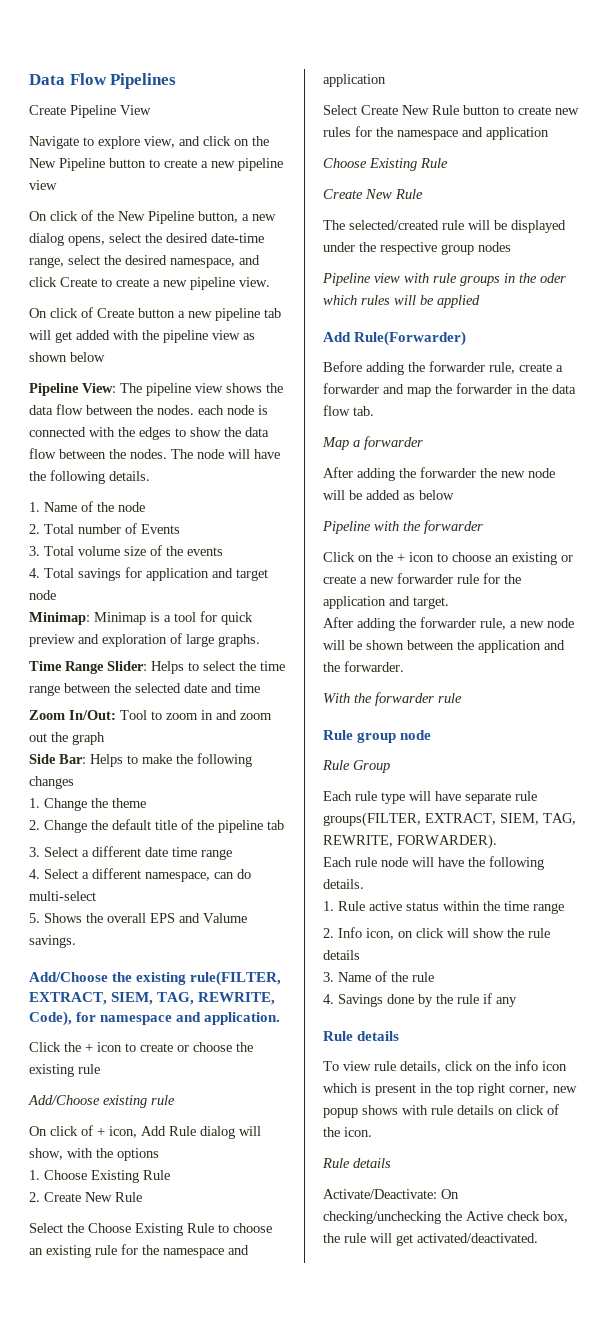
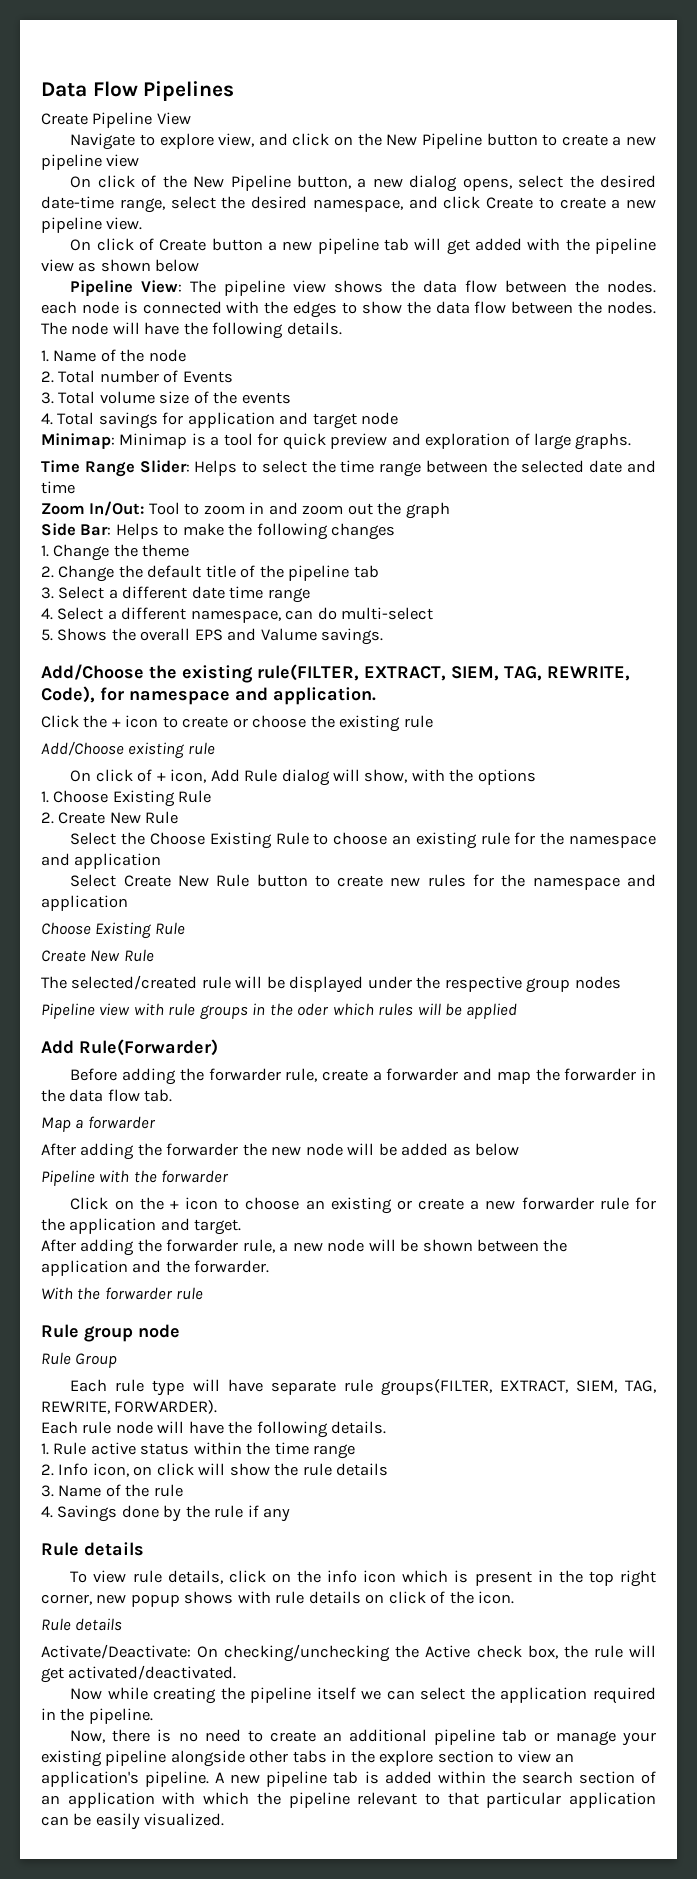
(538, 1238) none -> [70,1687,656,1704] [41,1708,153,1724] [70,1729,656,1746] [41,1750,575,1767] [41,1771,656,1787] [41,1792,656,1808] [41,1813,225,1830] // Now while creating the pipeline itself we can select the application required in the pipeline. // Now, there is no need to create an additional pipeline tab or manage your existing pipeline alongside other tabs in the explore section to view an application's pipeline. A new pipeline tab is added within the search section of an application with which the pipeline relevant to that particular application can be easily visualized.

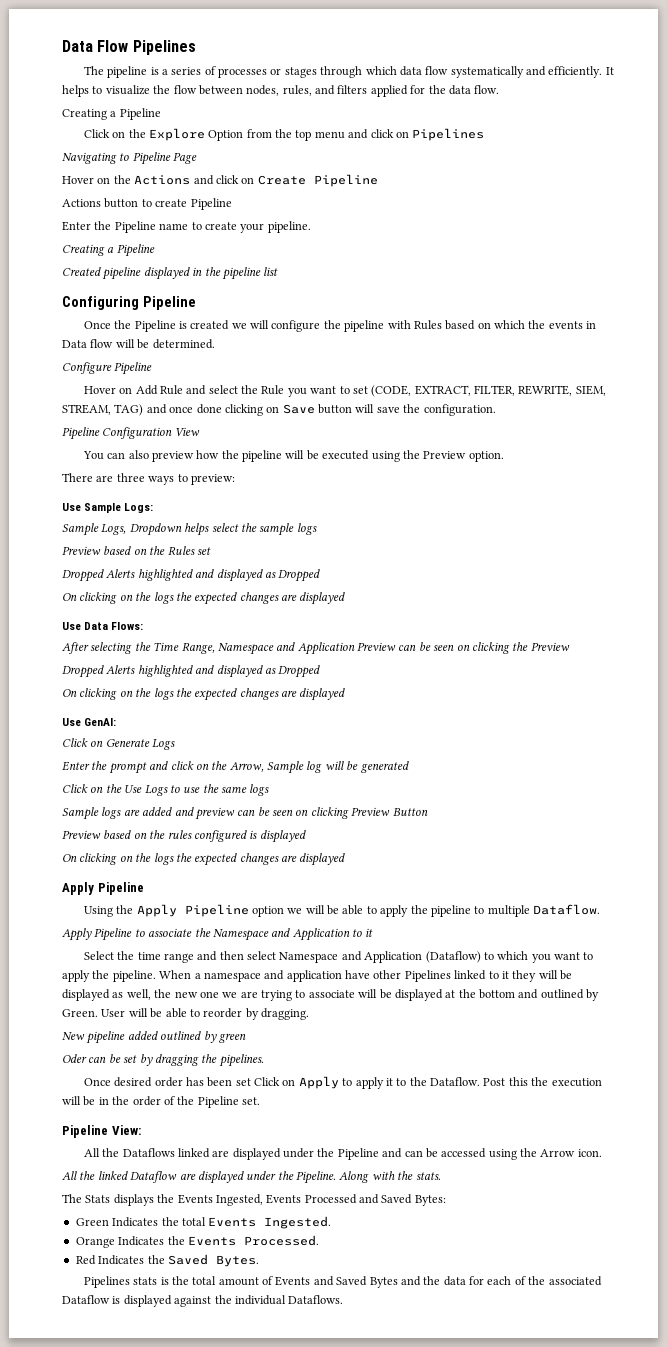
[41,112,191,128] [70,133,656,150] [41,154,140,170] [70,175,657,192] [41,196,656,213] [41,217,143,233] [70,238,656,255] [41,259,200,272] [70,280,656,296] [41,301,656,318] [41,322,342,339] [41,349,186,362] [41,370,233,383] [41,391,291,404] [41,412,399,429] [41,433,632,450] [41,460,656,477] [41,481,75,494] [41,501,450,519] [41,523,396,540] [41,544,190,561] [41,565,379,582] [41,586,310,603] [41,607,434,623] [41,628,384,645] [41,664,630,683] [41,686,376,705] [41,715,433,732] [41,741,215,759] [70,769,536,786] [41,790,212,807] [41,811,179,824] [70,832,656,849] [41,853,162,869] [70,874,656,890] [41,895,128,911] [41,922,185,939] [41,949,154,962] [41,975,621,993] [41,1003,518,1020] [41,1039,218,1056] [70,1068,656,1085] [41,1089,173,1102] [41,1116,156,1132] [41,1143,520,1160] [41,1170,230,1186] [70,1197,656,1214] [41,1218,242,1235] [41,1239,568,1256] [41,1260,270,1276] [41,1287,204,1300] [41,1324,180,1342] [41,1352,118,1368] [70,1379,657,1396] [41,1400,218,1414] [41,1421,387,1438] [41,1442,356,1459] [41,1463,389,1477] [41,1484,183,1497] [41,1505,291,1522] [41,1542,144,1556] [70,1570,656,1587] [41,1591,515,1607] [41,1618,123,1631] [41,1644,656,1662] [41,1665,237,1683] [70,1687,656,1704] [41,1708,153,1724] [70,1729,656,1746] [41,1750,575,1767] [41,1771,656,1787] [41,1792,656,1808] [41,1813,225,1830] Create Pipeline View // Navigate to explore view, and click on the New Pipeline button to create a new pipeline view // On click of the New Pipeline button, a new dialog opens, select the desired date-time range, select the desired namespace, and click Create to create a new pipeline view. // On click of Create button a new pipeline tab will get added with the pipeline view as shown below // Pipeline View: The pipeline view shows the data flow between the nodes. each node is connected with the edges to show the data flow between the nodes. The node will have the following details. // 1. Name of the node // 2. Total number of Events // 3. Total volume size of the events // 4. Total savings for application and target node // Minimap: Minimap is a tool for quick preview and exploration of large graphs. // Time Range Slider: Helps to select the time range between the selected date and time // Zoom In/Out: Tool to zoom in and zoom out the graph // Side Bar: Helps to make the following changes // 1. Change the theme // 2. Change the default title of the pipeline tab // 3. Select a different date time range // 4. Select a different namespace, can do multi-select // 5. Shows the overall EPS and Valume savings. // Add/Choose the existing rule(FILTER, EXTRACT, SIEM, TAG, REWRITE, Code), for namespace and application. // Click the + icon to create or choose the existing rule // Add/Choose existing rule // On click of + icon, Add Rule dialog will show, with the options // 1. Choose Existing Rule // 2. Create New Rule // Select the Choose Existing Rule to choose an existing rule for the namespace and application // Select Create New Rule button to create new rules for the namespace and application // Choose Existing Rule // Create New Rule // The selected/created rule will be displayed under the respective group nodes // Pipeline view with rule groups in the oder which rules will be applied // Add Rule(Forwarder) // Before adding the forwarder rule, create a forwarder and map the forwarder in the data flow tab. // Map a forwarder // After adding the forwarder the new node will be added as below // Pipeline with the forwarder // Click on the + icon to choose an existing or create a new forwarder rule for the application and target. // After adding the forwarder rule, a new node will be shown between the application and the forwarder. // With the forwarder rule // Rule group node // Rule Group // Each rule type will have separate rule groups(FILTER, EXTRACT, SIEM, TAG, REWRITE, FORWARDER). // Each rule node will have the following details. // 1. Rule active status within the time range // 2. Info icon, on click will show the rule details // 3. Name of the rule // 4. Savings done by the rule if any // Rule details // To view rule details, click on the info icon which is present in the top right corner, new popup shows with rule details on click of the icon. // Rule details // Activate/Deactivate: On checking/unchecking the Active check box, the rule will get activated/deactivated. // Now while creating the pipeline itself we can select the application required in the pipeline. // Now, there is no need to create an additional pipeline tab or manage your existing pipeline alongside other tabs in the explore section to view an application's pipeline. A new pipeline tab is added within the search section of an application with which the pipeline relevant to that particular application can be easily visualized. -> [83,66,614,78] [62,85,500,97] [62,108,161,120] [83,128,485,141] [62,152,198,165] [62,174,378,187] [62,198,232,210] [62,221,311,233] [62,244,155,257] [62,267,279,280] [62,296,196,310] [83,320,597,332] [62,339,215,349] [62,362,153,375] [83,385,606,397] [62,404,496,416] [62,427,200,440] [82,450,504,462] [62,473,235,485] [62,503,154,513] [62,523,317,536] [62,546,211,555] [62,569,321,582] [62,592,346,605] [62,622,144,630] [62,642,570,655] [62,665,321,678] [62,688,346,701] [62,718,117,726] [62,738,176,750] [62,761,409,774] [62,784,270,796] [62,807,428,820] [62,830,306,843] [62,853,346,866] [62,882,144,895] [83,904,601,917] [62,928,374,941] [83,951,594,963] [62,970,572,982] [62,989,600,1001] [62,1008,309,1020] [62,1031,246,1044] [62,1054,264,1067] [83,1076,602,1089] [62,1096,260,1108] [62,1125,141,1138] [83,1148,602,1160] [62,1171,441,1184] [62,1194,446,1206] [75,1216,332,1229] [75,1235,319,1248] [75,1254,259,1267] [83,1276,602,1288] [62,1295,344,1307] The pipeline is a series of processes or stages through which data flow systematically and efficiently. It helps to visualize the flow between nodes, rules, and filters applied for the data flow. // Creating a Pipeline // Click on the Explore Option from the top menu and click on Pipelines // Navigating to Pipeline Page // Hover on the Actions and click on Create Pipeline // Actions button to create Pipeline // Enter the Pipeline name to create your pipeline. // Creating a Pipeline // Created pipeline displayed in the pipeline list // Configuring Pipeline // Once the Pipeline is created we will configure the pipeline with Rules based on which the events in Data flow will be determined. // Configure Pipeline // Hover on Add Rule and select the Rule you want to set (CODE, EXTRACT, FILTER, REWRITE, SIEM, STREAM, TAG) and once done clicking on Save button will save the configuration. // Pipeline Configuration View // You can also preview how the pipeline will be executed using the Preview option. // There are three ways to preview: // Use Sample Logs: // Sample Logs, Dropdown helps select the sample logs // Preview based on the Rules set // Dropped Alerts highlighted and displayed as Dropped // On clicking on the logs the expected changes are displayed // Use Data Flows: // After selecting the Time Range, Namespace and Application Preview can be seen on clicking the Preview // Dropped Alerts highlighted and displayed as Dropped // On clicking on the logs the expected changes are displayed // Use GenAI: // Click on Generate Logs // Enter the prompt and click on the Arrow, Sample log will be generated // Click on the Use Logs to use the same logs // Sample logs are added and preview can be seen on clicking Preview Button // Preview based on the rules configured is displayed // On clicking on the logs the expected changes are displayed // Apply Pipeline // Using the Apply Pipeline option we will be able to apply the pipeline to multiple Dataflow. // Apply Pipeline to associate the Namespace and Application to it // Select the time range and then select Namespace and Application (Dataflow) to which you want to apply the pipeline. When a namespace and application have other Pipelines linked to it they will be displayed as well, the new one we are trying to associate will be displayed at the bottom and outlined by Green. User will be able to reorder by dragging. // New pipeline added outlined by green // Oder can be set by dragging the pipelines. // Once desired order has been set Click on Apply to apply it to the Dataflow. Post this the execution will be in the order of the Pipeline set. // Pipeline View: // All the Dataflows linked are displayed under the Pipeline and can be accessed using the Arrow icon. // All the linked Dataflow are displayed under the Pipeline. Along with the stats. // The Stats displays the Events Ingested, Events Processed and Saved Bytes: // Green Indicates the total Events Ingested. // Orange Indicates the Events Processed. // Red Indicates the Saved Bytes. // Pipelines stats is the total amount of Events and Saved Bytes and the data for each of the associated Dataflow is displayed against the individual Dataflows.

